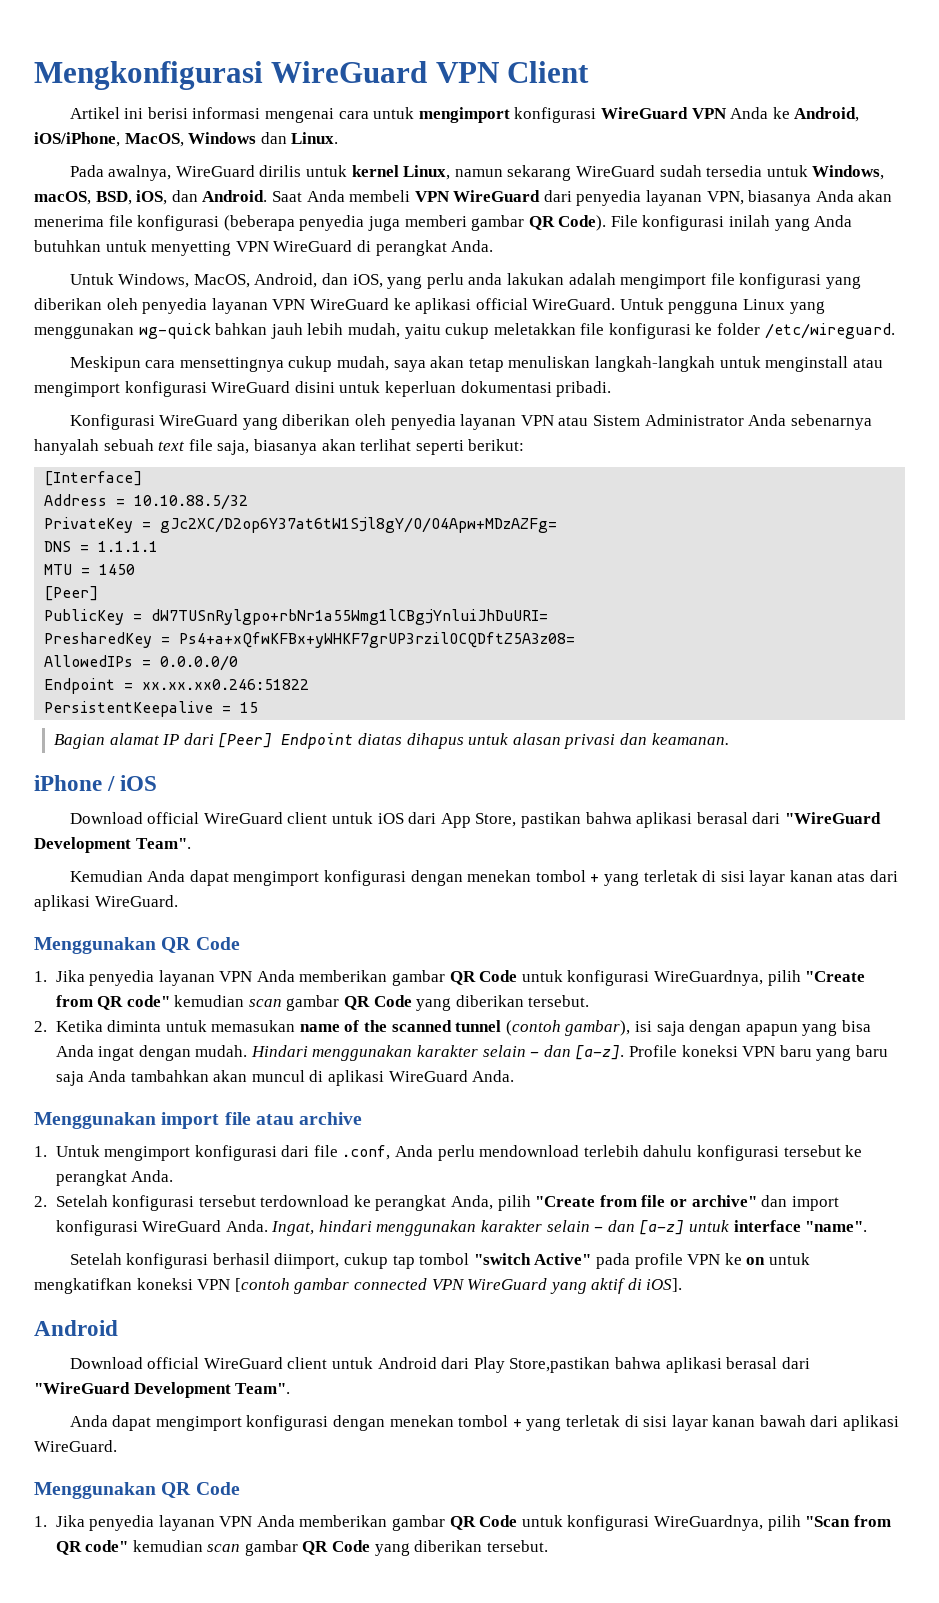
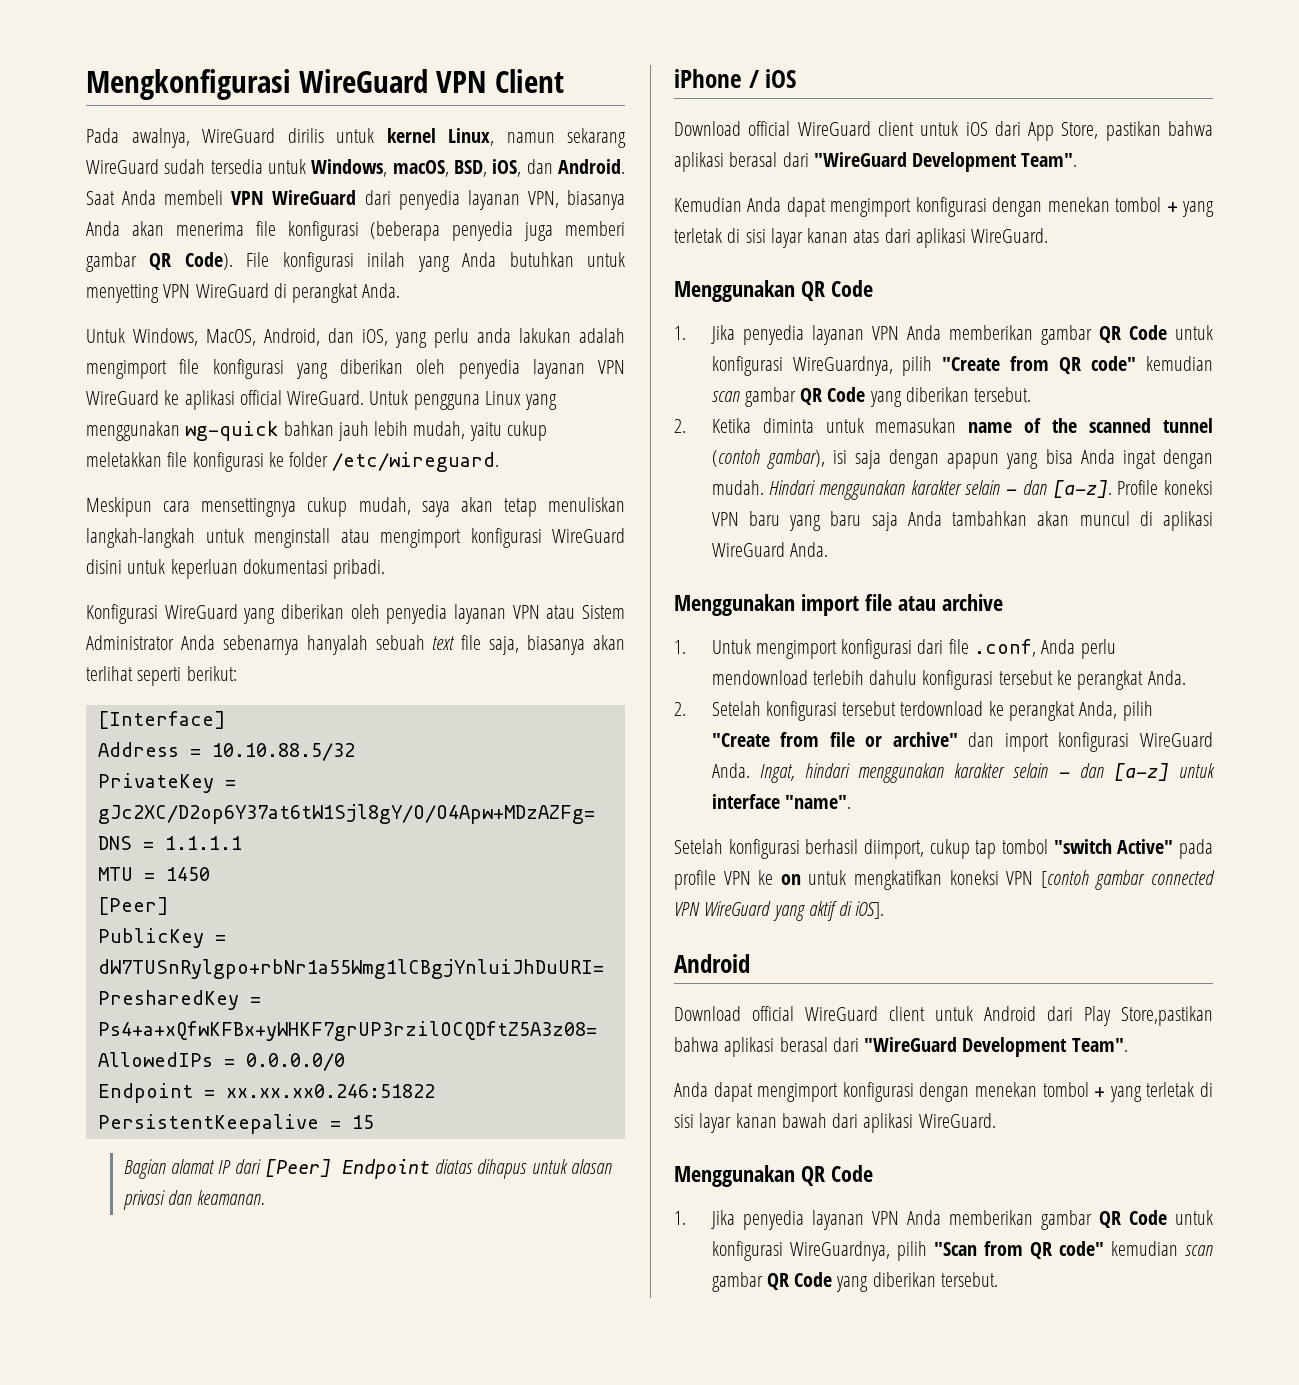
[69,107,860,123] [34,132,339,147] // Artikel ini berisi informasi mengenai cara untuk mengimport konfigurasi WireGuard VPN Anda ke Android, iOS/iPhone, MacOS, Windows dan Linux. -> (564, 81) none

